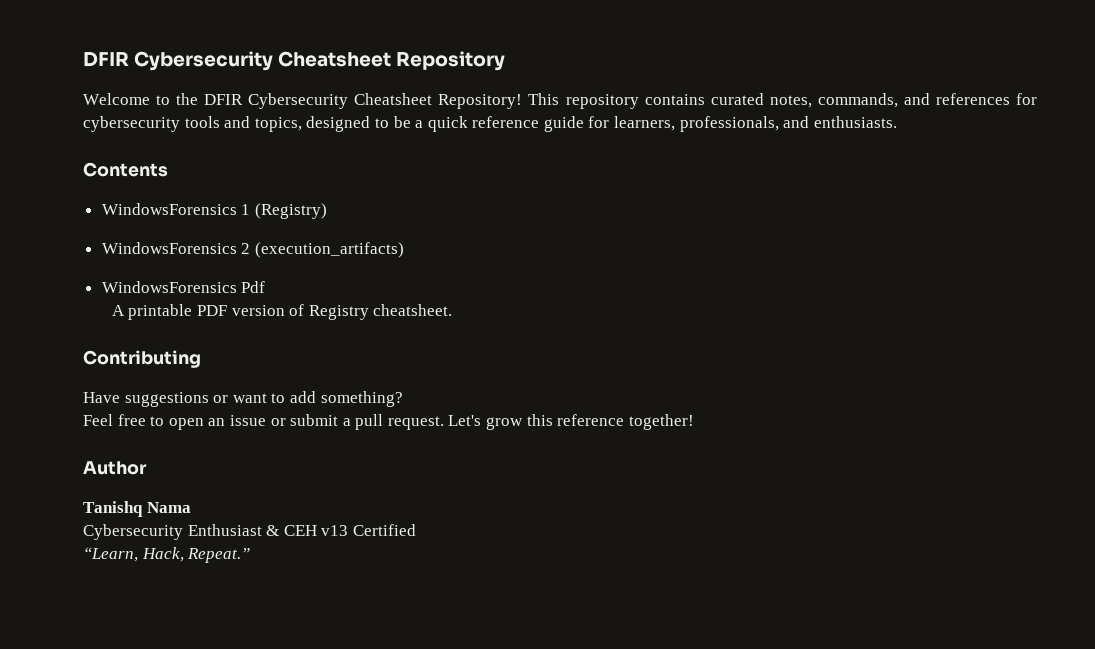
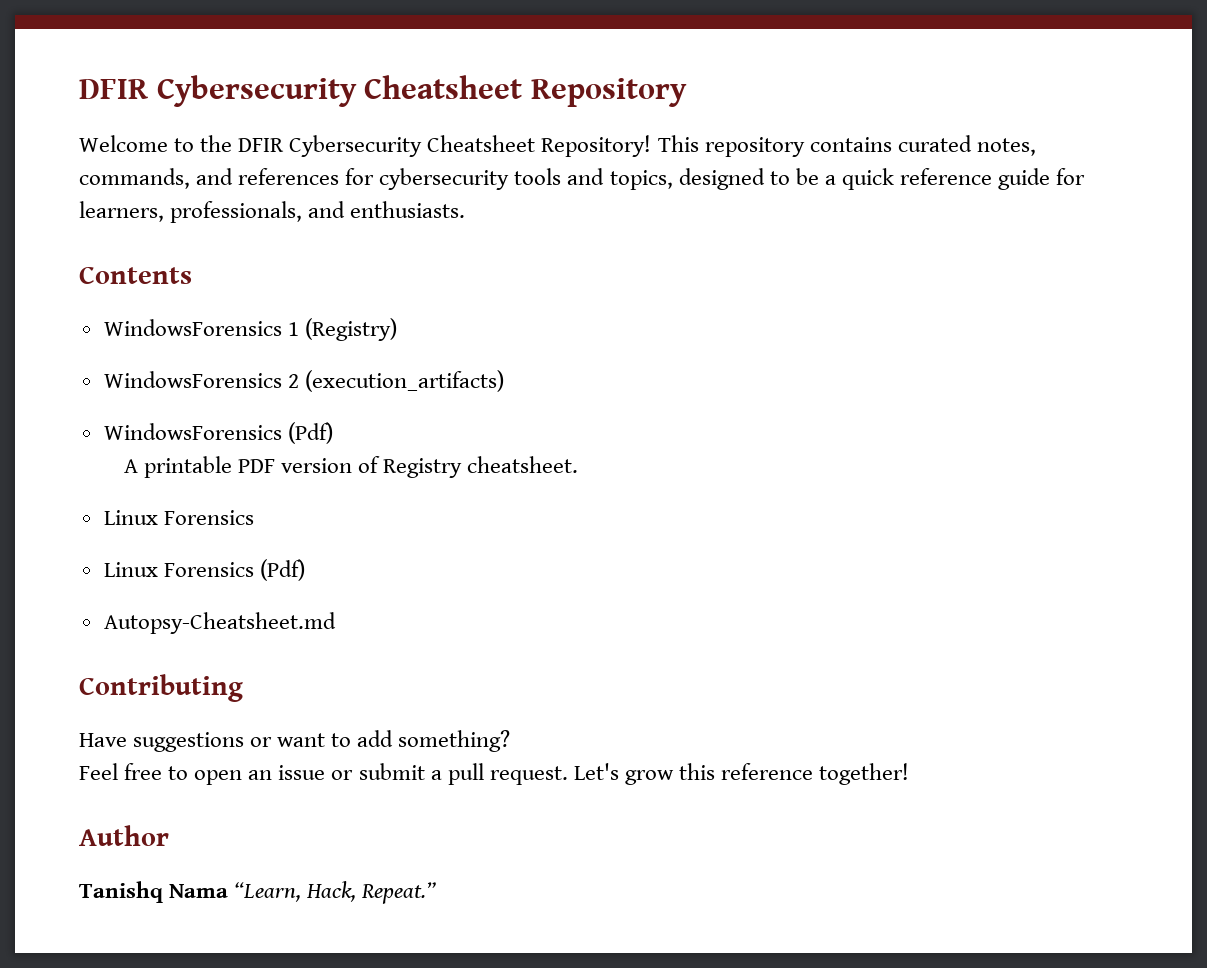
[241,281,266,293] Pdf -> [287,422,333,444] (Pdf)
(453, 310) none -> [103,510,254,525] [103,559,305,581] [103,612,336,634] // Linux Forensics // Linux Forensics (Pdf) // Autopsy-Cheatsheet.md
[83,524,416,540] // Cybersecurity Enthusiast & CEH v13 Certified // -> (229, 891) none

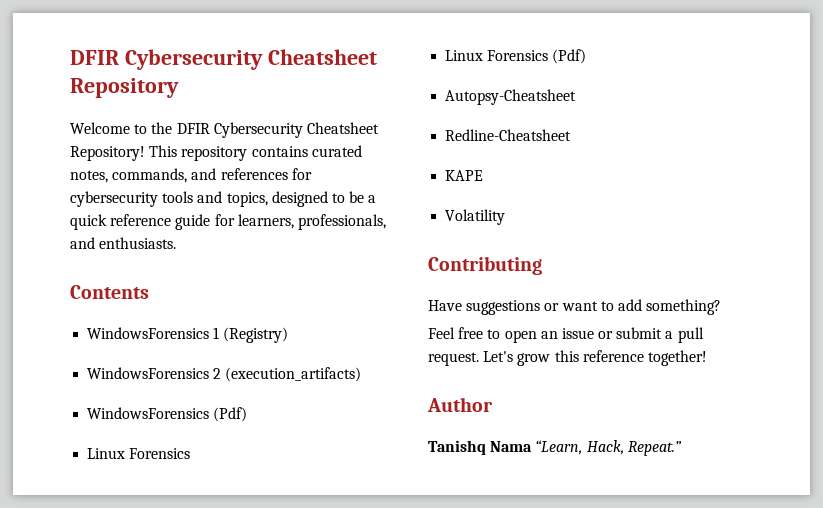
[123,456,579,478] // A printable PDF version of Registry cheatsheet. -> (248, 414) none
[103,612,336,634] Autopsy-Cheatsheet.md -> [445,89,577,105] [445,129,572,141] [445,170,484,181] [445,209,506,225] Autopsy-Cheatsheet // Redline-Cheatsheet // KAPE // Volatility

